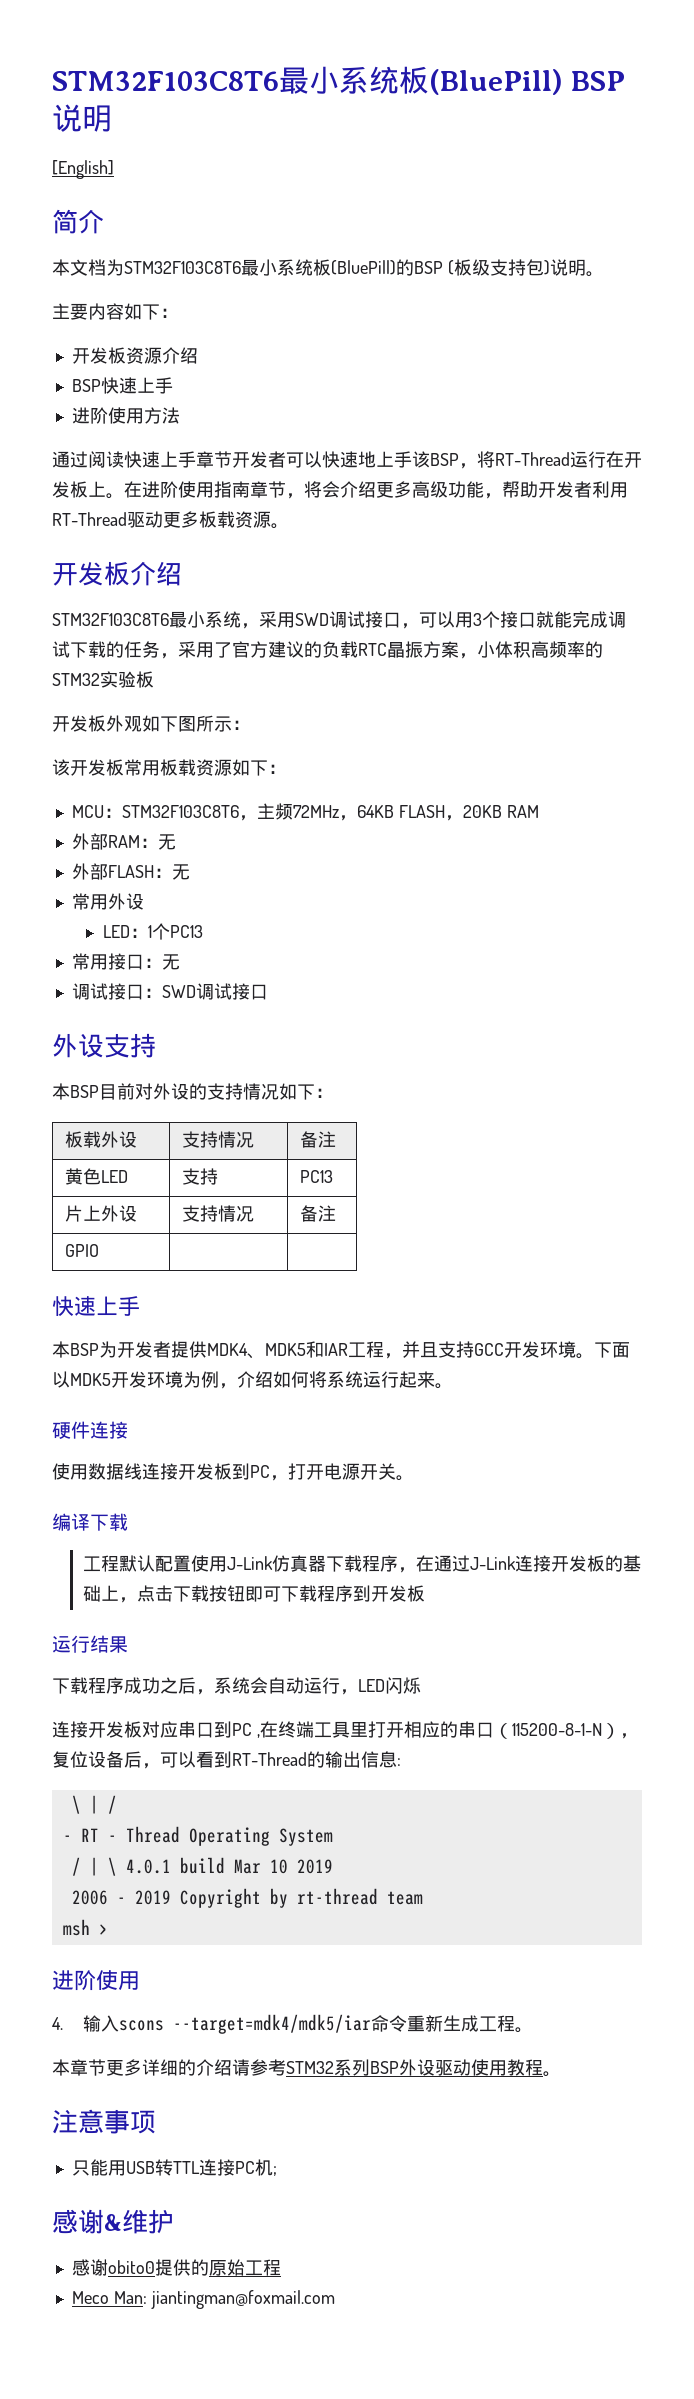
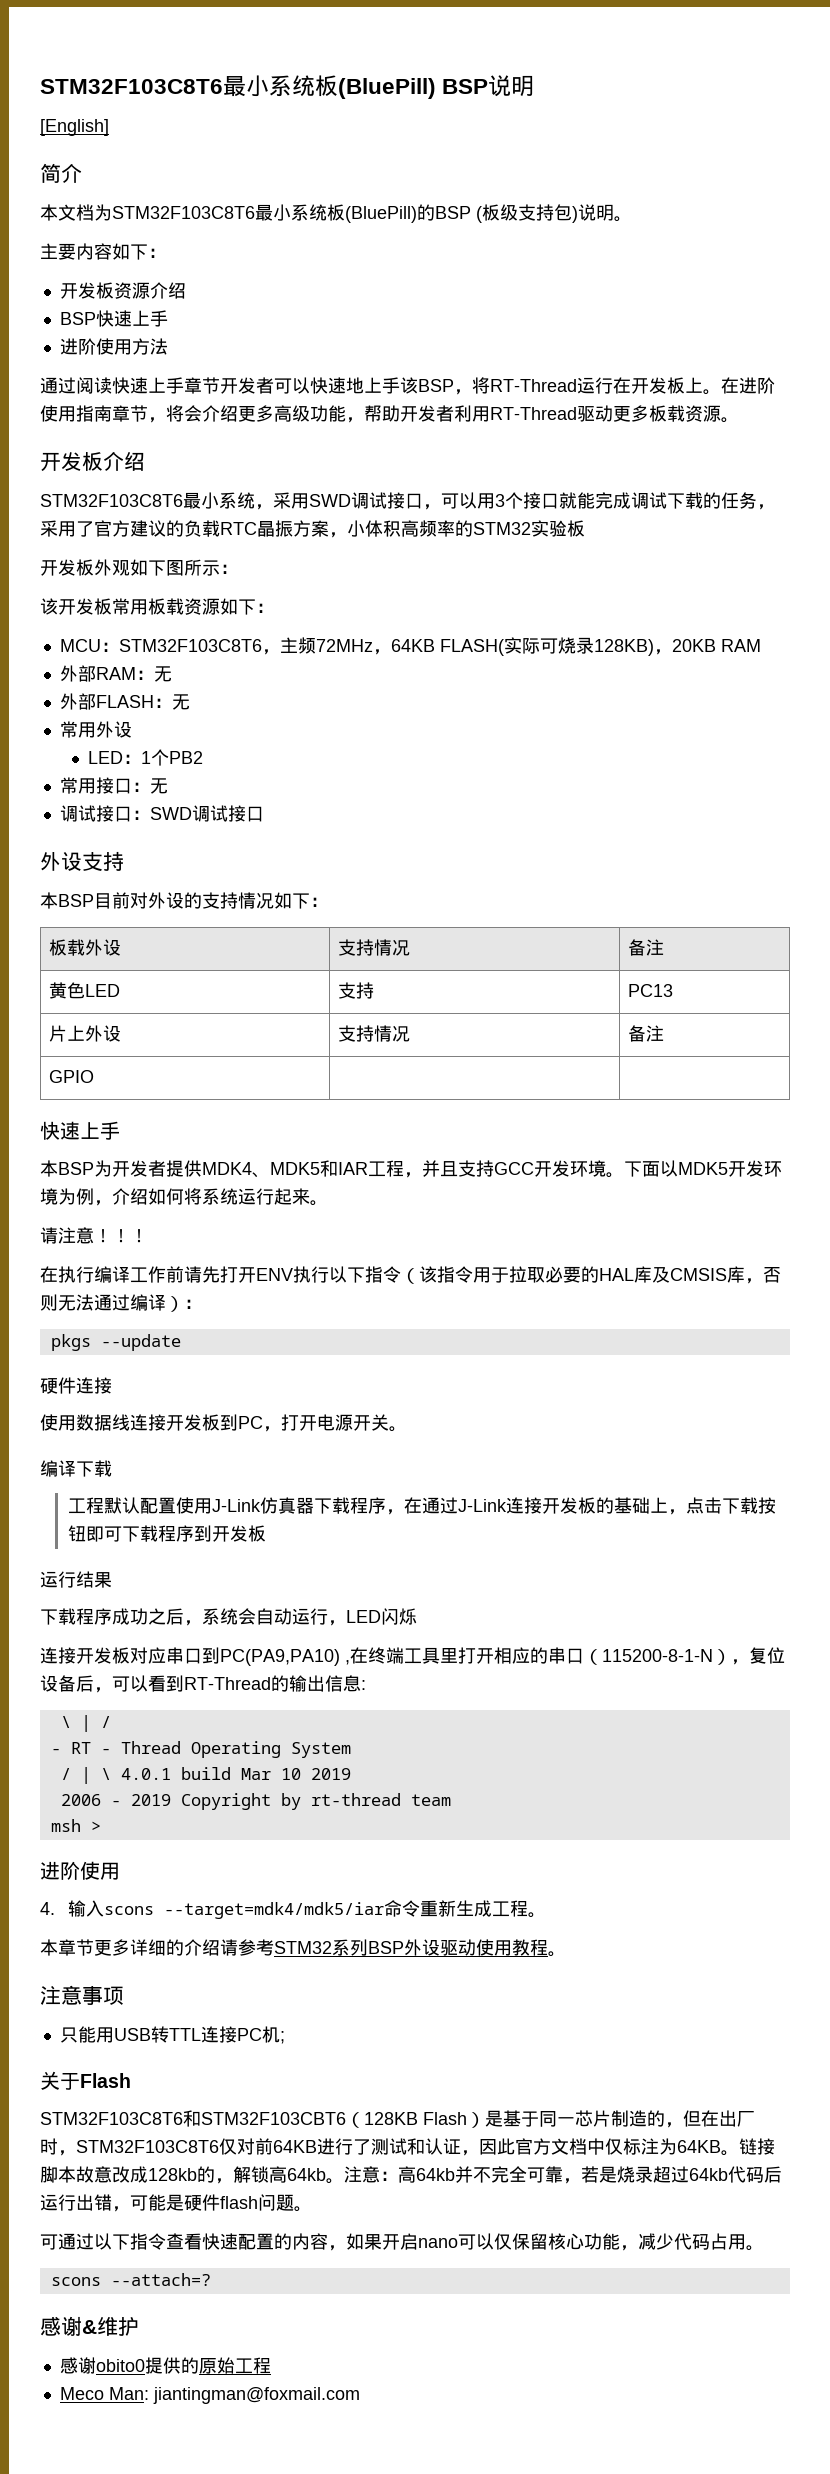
[398,805,445,818] FLASH -> [439,637,654,656] FLASH(实际可烧录128KB)
[169,925,203,938] PC13 -> [168,751,203,764] PB2
(453, 1386) none -> [40,1227,148,1244] [40,1266,781,1284] [40,1294,202,1312] [50,1334,181,1351] // 请注意！！！ // 在执行编译工作前请先打开ENV执行以下指令（该指令用于拉取必要的HAL库及CMSIS库，否则无法通过编译）： // pkgs --update
[232,1723,252,1736] PC -> [220,1649,340,1666] PC(PA9,PA10)
(277, 2171) none -> [40,2071,131,2090] [40,2110,755,2128] [40,2138,775,2156] [40,2166,782,2184] [40,2194,312,2212] [40,2233,764,2251] [50,2273,211,2286] // 关于Flash // STM32F103C8T6和STM32F103CBT6（128KB Flash）是基于同一芯片制造的，但在出厂时，STM32F103C8T6仅对前64KB进行了测试和认证，因此官方文档中仅标注为64KB。链接脚本故意改成128kb的，解锁高64kb。注意：高64kb并不完全可靠，若是烧录超过64kb代码后运行出错，可能是硬件flash问题。 // 可通过以下指令查看快速配置的内容，如果开启nano可以仅保留核心功能，减少代码占用。 // scons --attach=?

